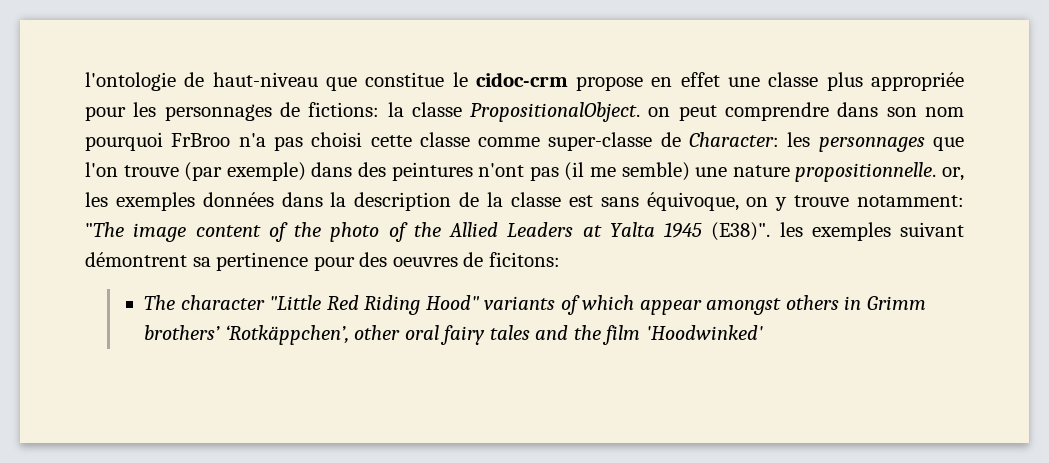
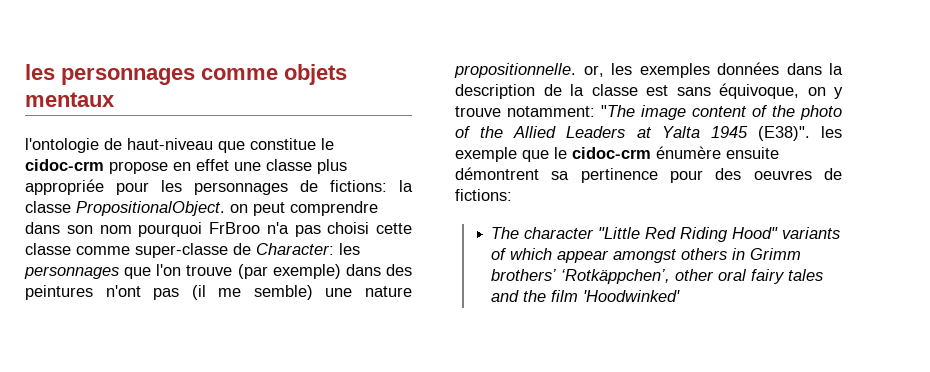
(85, 81) none -> [25,64,347,85] [25,92,115,107] les personnages comme objets mentaux //
[811,222,964,241] exemples suivant -> [455,146,779,162] exemple que le cidoc-crm énumère ensuite
[488,252,560,267] ficitons: -> [455,189,512,201] fictions:

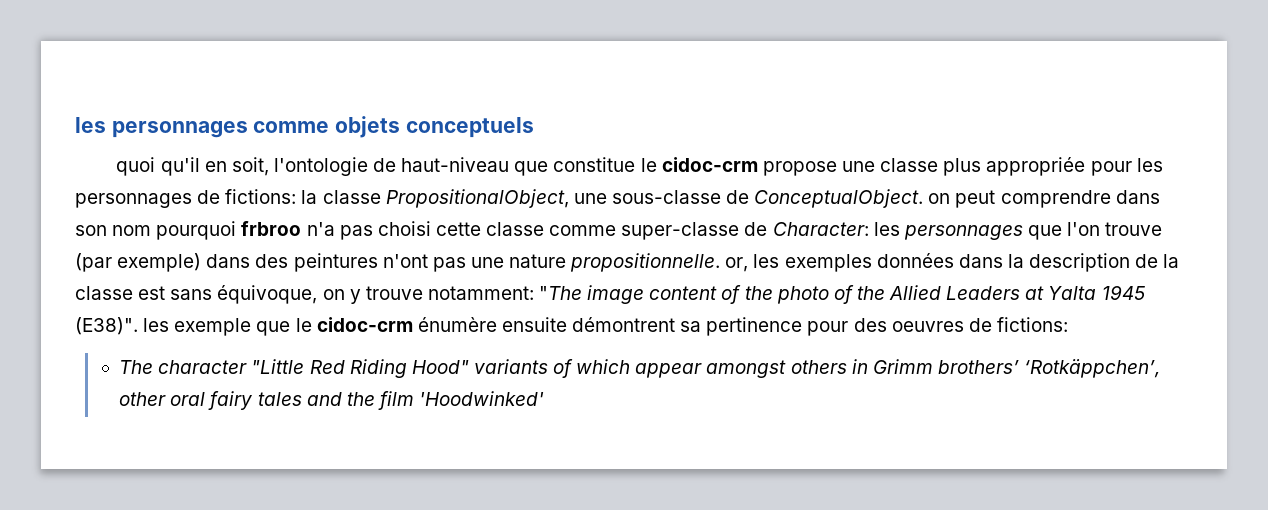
[25,92,115,107] mentaux // -> [405,117,534,138] [116,157,269,176] conceptuels // quoi qu'il en soit,
[173,159,229,171] en effet -> (837, 168) none
[76,201,225,216] PropositionalObject. -> [385,189,924,208] PropositionalObject, une sous-classe de ConceptualObject.
[209,222,260,234] FrBroo -> [241,221,302,236] frbroo
[191,285,313,300] (il me semble) -> (466, 264) none

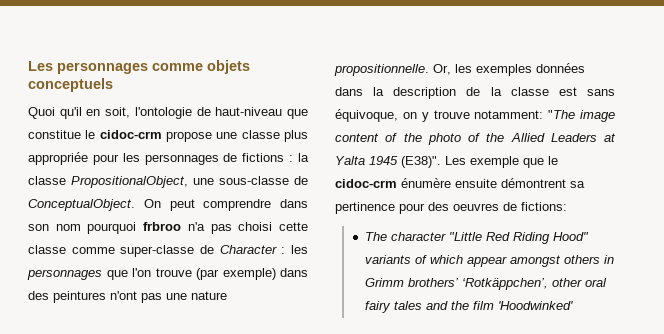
[75,117,106,133] les -> [28,61,53,71] Les
[116,157,156,176] quoi -> [28,107,55,119] Quoi
[225,189,297,204] fictions: -> [242,153,294,162] fictions :
[928,193,951,204] on -> [143,199,161,208] On
[772,222,869,236] Character: -> [219,245,286,254] Character :
[725,257,749,272] or, -> [433,64,451,75] Or,
[143,318,170,332] les -> [445,156,466,165] Les

